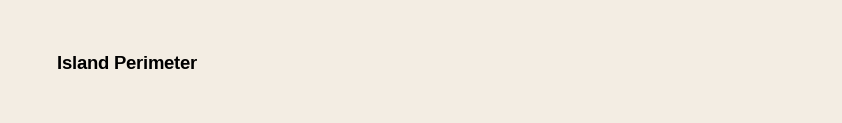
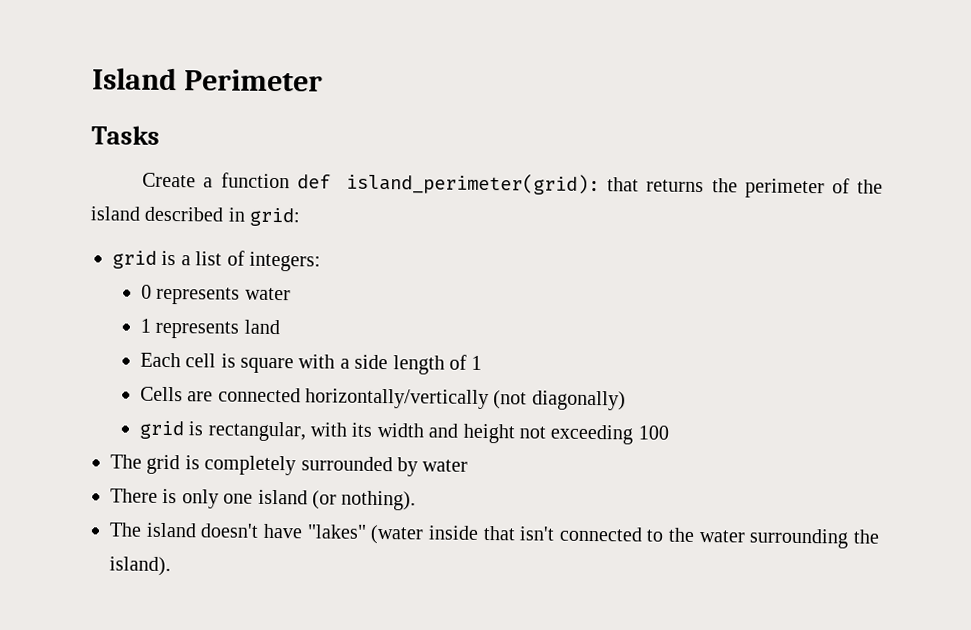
(197, 62) none -> [91,125,160,145] [142,172,883,199] [90,206,301,227] [112,250,321,272] [140,284,291,305] [139,318,280,339] [139,352,483,375] [139,386,626,411] [138,420,669,445] [110,454,469,477] [110,488,417,511] [109,522,879,549] [109,556,171,577] // Tasks // Create a function def island_perimeter(grid): that returns the perimeter of the island described in grid: // grid is a list of integers: // 0 represents water // 1 represents land // Each cell is square with a side length of 1 // Cells are connected horizontally/vertically (not diagonally) // grid is rectangular, with its width and height not exceeding 100 // The grid is completely surrounded by water // There is only one island (or nothing). // The island doesn't have "lakes" (water inside that isn't connected to the water surrounding the island).

